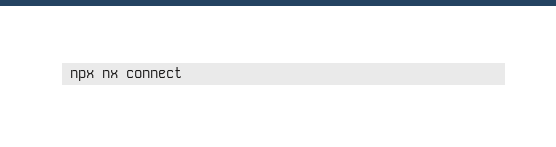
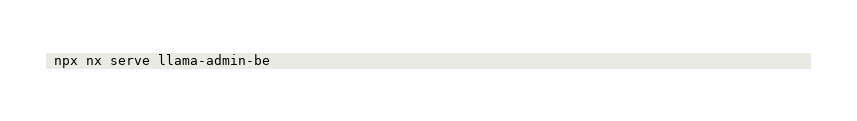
[126,67,183,78] connect -> [109,54,270,65] serve llama-admin-be

